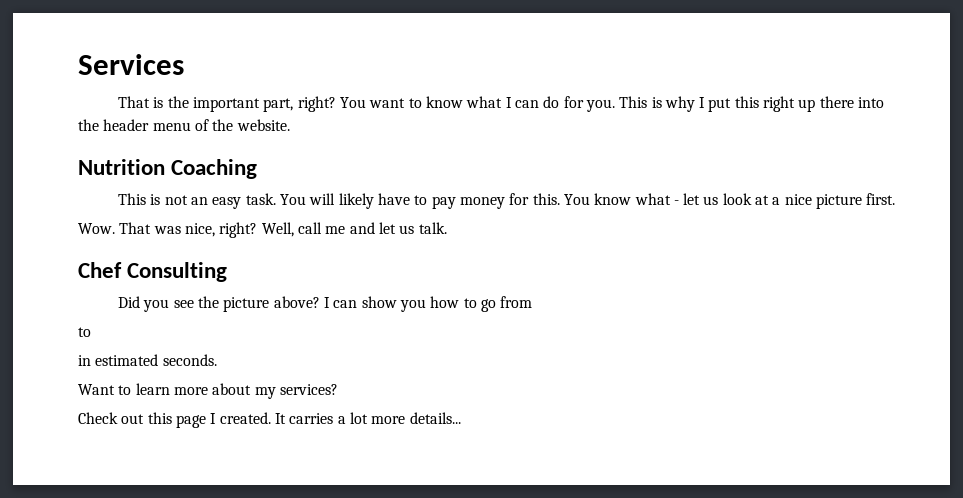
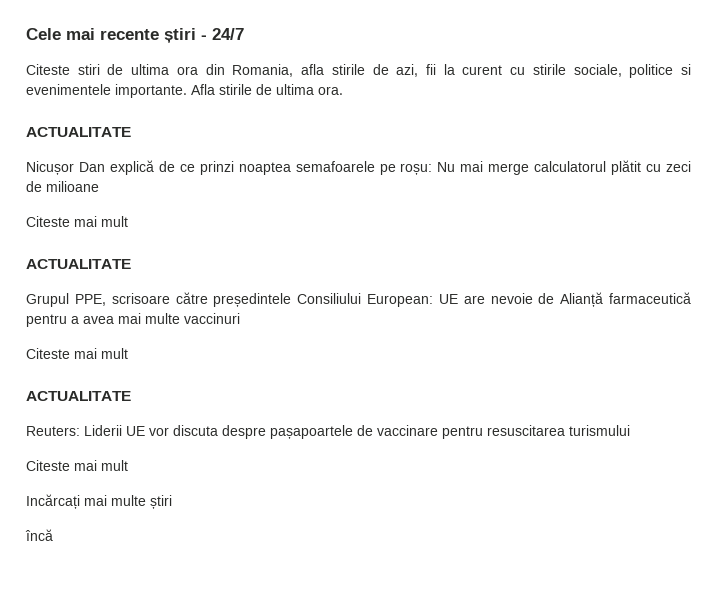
[78,54,184,75] [118,96,885,112] [78,119,290,131] [78,159,258,179] [118,193,896,209] [78,222,447,238] [78,262,228,282] [118,296,533,312] [78,327,91,337] [78,354,217,366] [78,383,338,399] [78,412,461,428] Services // That is the important part, right? You want to know what I can do for you. This is why I put this right up there into the header menu of the website. // Nutrition Coaching // This is not an easy task. You will likely have to pay money for this. You know what - let us look at a nice picture first. // Wow. That was nice, right? Well, call me and let us talk. // Chef Consulting // Did you see the picture above? I can show you how to go from // to // in estimated seconds. // Want to learn more about my services? // Check out this page I created. It carries a lot more details... -> [26,28,244,43] [26,64,691,78] [26,84,343,98] [26,127,131,137] [26,160,691,175] [26,181,99,192] [26,216,128,227] [26,259,131,269] [26,292,691,307] [26,313,240,327] [26,348,128,359] [26,391,131,401] [26,425,630,439] [26,460,128,471] [26,494,172,509] [25,529,53,541] Cele mai recente știri - 24/7 // Citeste stiri de ultima ora din Romania, afla stirile de azi, fii la curent cu stirile sociale, politice si evenimentele importante. Afla stirile de ultima ora. // ACTUALITATE // Nicușor Dan explică de ce prinzi noaptea semafoarele pe roșu: Nu mai merge calculatorul plătit cu zeci de milioane // Citeste mai mult // ACTUALITATE // Grupul PPE, scrisoare către președintele Consiliului European: UE are nevoie de Alianță farmaceutică pentru a avea mai multe vaccinuri // Citeste mai mult // ACTUALITATE // Reuters: Liderii UE vor discuta despre pașapoartele de vaccinare pentru resuscitarea turismului // Citeste mai mult // Incărcați mai multe știri // încă

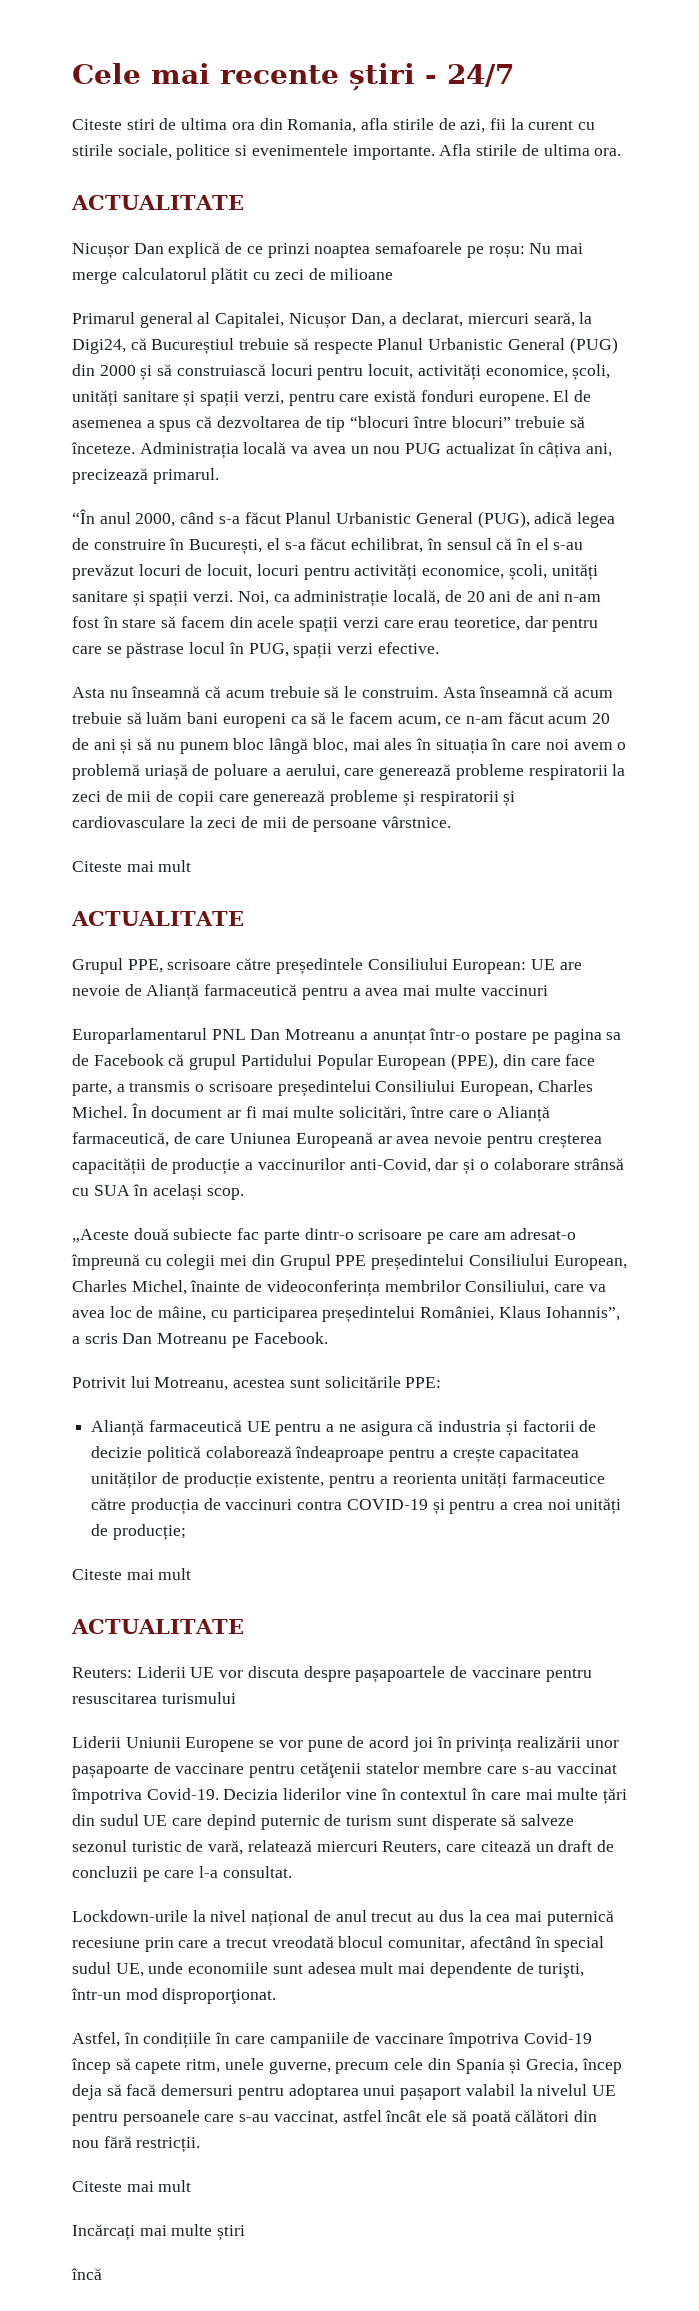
(99, 186) none -> [72,312,593,329] [72,337,618,355] [72,364,611,381] [72,390,591,407] [72,416,585,432] [71,442,612,459] [72,468,219,484] [72,509,615,528] [72,538,584,555] [72,564,598,581] [72,590,602,607] [72,616,599,633] [72,642,439,659] [72,686,613,698] [72,712,611,728] [72,738,627,755] [72,764,626,781] [72,790,516,807] [72,816,452,832] // Primarul general al Capitalei, Nicușor Dan, a declarat, miercuri seară, la Digi24, că Bucureștiul trebuie să respecte Planul Urbanistic General (PUG) din 2000 și să construiască locuri pentru locuit, activități economice, școli, unități sanitare și spații verzi, pentru care există fonduri europene. El de asemenea a spus că dezvoltarea de tip “blocuri între blocuri” trebuie să înceteze. Administrația locală va avea un nou PUG actualizat în câțiva ani, precizează primarul. // “În anul 2000, când s-a făcut Planul Urbanistic General (PUG), adică legea de construire în București, el s-a făcut echilibrat, în sensul că în el s-au prevăzut locuri de locuit, locuri pentru activități economice, școli, unități sanitare și spații verzi. Noi, ca administrație locală, de 20 ani de ani n-am fost în stare să facem din acele spații verzi care erau teoretice, dar pentru care se păstrase locul în PUG, spații verzi efective. // Asta nu înseamnă că acum trebuie să le construim. Asta înseamnă că acum trebuie să luăm bani europeni ca să le facem acum, ce n-am făcut acum 20 de ani și să nu punem bloc lângă bloc, mai ales în situația în care noi avem o problemă uriașă de poluare a aerului, care generează probleme respiratorii la zeci de mii de copii care generează probleme și respiratorii și cardiovasculare la zeci de mii de persoane vârstnice.
(240, 318) none -> [72,1028,622,1045] [72,1053,596,1070] [72,1080,593,1097] [72,1103,550,1123] [72,1132,602,1149] [72,1158,625,1175] [72,1184,244,1201] [72,1228,577,1244] [71,1254,627,1271] [72,1280,606,1297] [72,1306,620,1323] [72,1332,328,1348] [72,1376,442,1391] [91,1420,597,1437] [91,1446,580,1463] [91,1472,606,1489] [91,1498,622,1515] [91,1524,186,1541] // Europarlamentarul PNL Dan Motreanu a anunțat într-o postare pe pagina sa de Facebook că grupul Partidului Popular European (PPE), din care face parte, a transmis o scrisoare președintelui Consiliului European, Charles Michel. În document ar fi mai multe solicitări, între care o Alianță farmaceutică, de care Uniunea Europeană ar avea nevoie pentru creșterea capacității de producție a vaccinurilor anti-Covid, dar și o colaborare strânsă cu SUA în același scop. // „Aceste două subiecte fac parte dintr-o scrisoare pe care am adresat-o împreună cu colegii mei din Grupul PPE președintelui Consiliului European, Charles Michel, înainte de videoconferința membrilor Consiliului, care va avea loc de mâine, cu participarea președintelui României, Klaus Iohannis”, a scris Dan Motreanu pe Facebook. // Potrivit lui Motreanu, acestea sunt solicitările PPE: // Alianță farmaceutică UE pentru a ne asigura că industria și factorii de decizie politică colaborează îndeaproape pentru a crește capacitatea unităților de producție existente, pentru a reorienta unități farmaceutice către producția de vaccinuri contra COVID-19 și pentru a crea noi unități de producție;
(630, 430) none -> [72,1736,619,1753] [72,1762,617,1779] [71,1788,627,1805] [72,1814,574,1830] [72,1840,614,1855] [72,1866,292,1882] [72,1910,614,1927] [72,1936,605,1952] [72,1962,585,1978] [71,1988,277,2004] [72,2032,592,2049] [71,2058,622,2075] [72,2084,616,2101] [72,2110,597,2126] [72,2136,201,2153] // Liderii Uniunii Europene se vor pune de acord joi în privința realizării unor pașapoarte de vaccinare pentru cetăţenii statelor membre care s-au vaccinat împotriva Covid-19. Decizia liderilor vine în contextul în care mai multe țări din sudul UE care depind puternic de turism sunt disperate să salveze sezonul turistic de vară, relatează miercuri Reuters, care citează un draft de concluzii pe care l-a consultat. // Lockdown-urile la nivel național de anul trecut au dus la cea mai puternică recesiune prin care a trecut vreodată blocul comunitar, afectând în special sudul UE, unde economiile sunt adesea mult mai dependente de turişti, într-un mod disproporţionat. // Astfel, în condițiile în care campaniile de vaccinare împotriva Covid-19 încep să capete ritm, unele guverne, precum cele din Spania și Grecia, încep deja să facă demersuri pentru adoptarea unui pașaport valabil la nivelul UE pentru persoanele care s-au vaccinat, astfel încât ele să poată călători din nou fără restricții.

